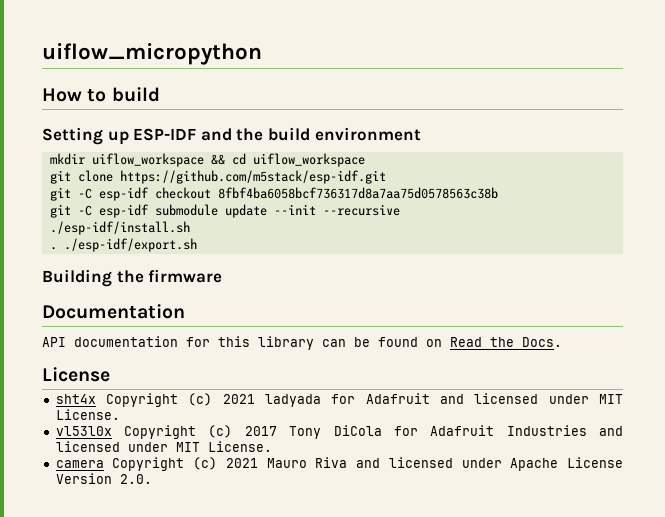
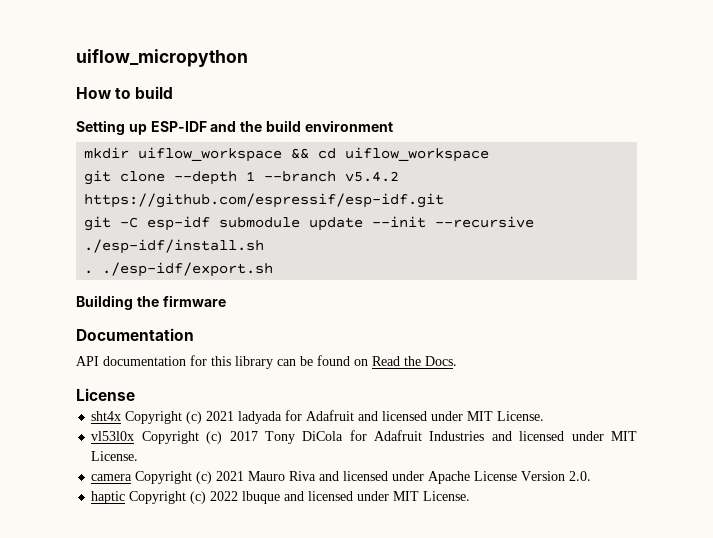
[119,170,386,184] [49,187,498,201] https://github.com/m5stack/esp-idf.git // git -C esp-idf checkout 8fbf4ba6058bcf736317d8a7aa75d0578563c38b -> [174,171,400,185] [84,193,445,208] --depth 1 --branch v5.4.2 https://github.com/espressif/esp-idf.git
(152, 479) none -> [91,491,471,504] // haptic Copyright (c) 2022 lbuque and licensed under MIT License.

